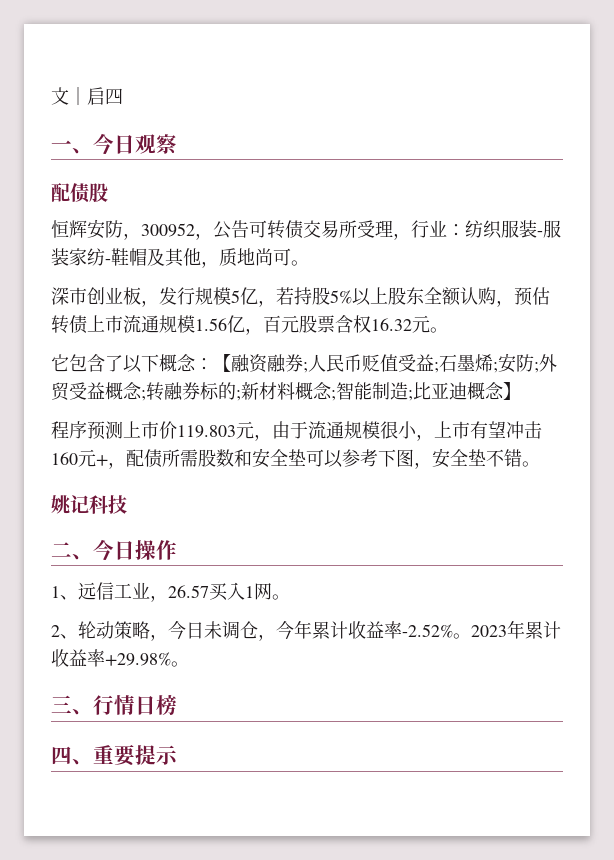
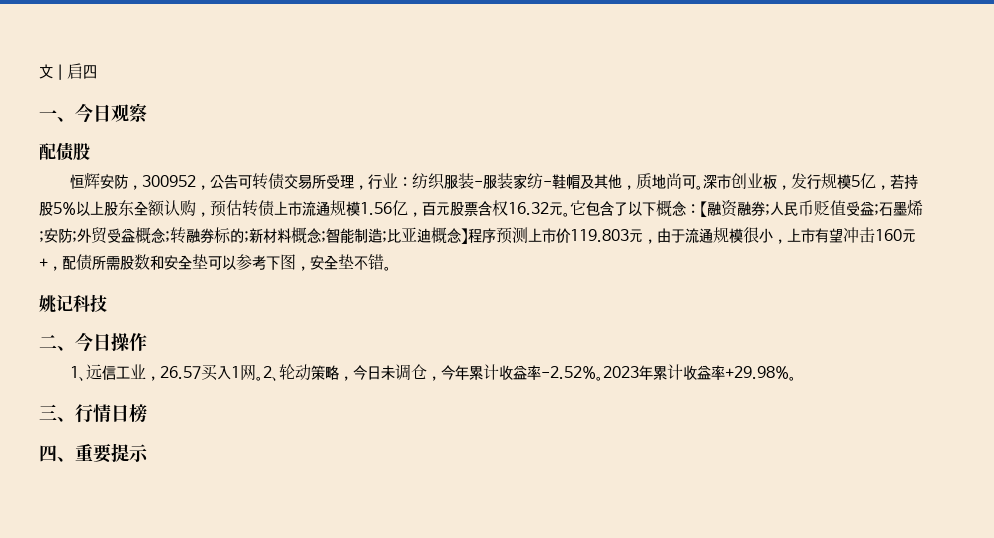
(309, 263) // -> (704, 187) none
(448, 330) // -> (570, 214) none
(521, 391) // -> (468, 236) none
(290, 597) // -> (264, 378) none

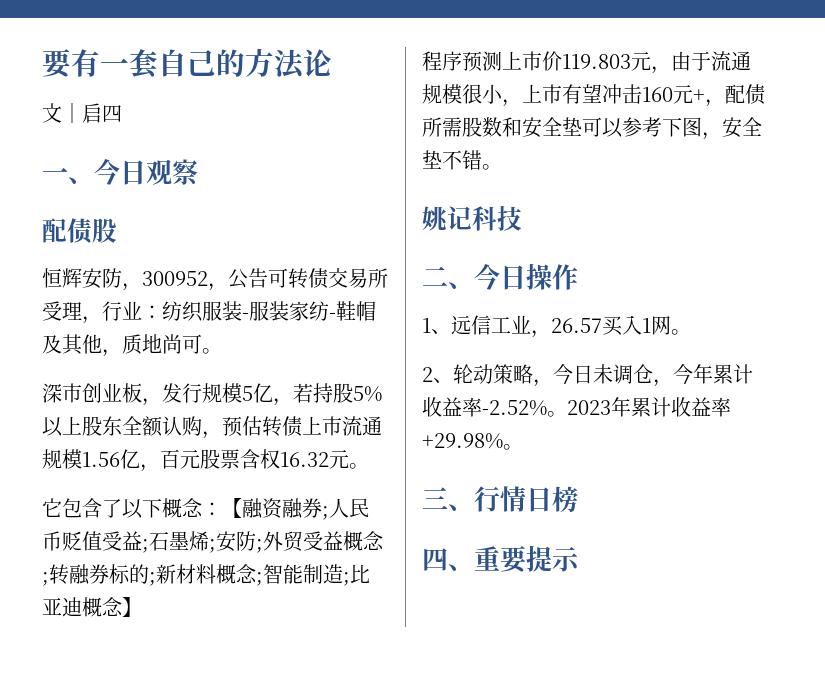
(39, 71) none -> [42,48,332,79] 要有一套自己的方法论 //
(704, 187) none -> (222, 351) //
(570, 214) none -> (369, 466) //
(468, 236) none -> (142, 607) //
(264, 378) none -> (691, 332) //

